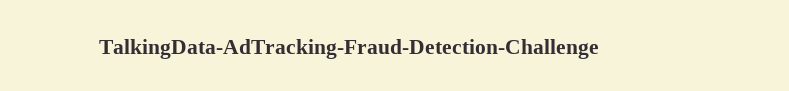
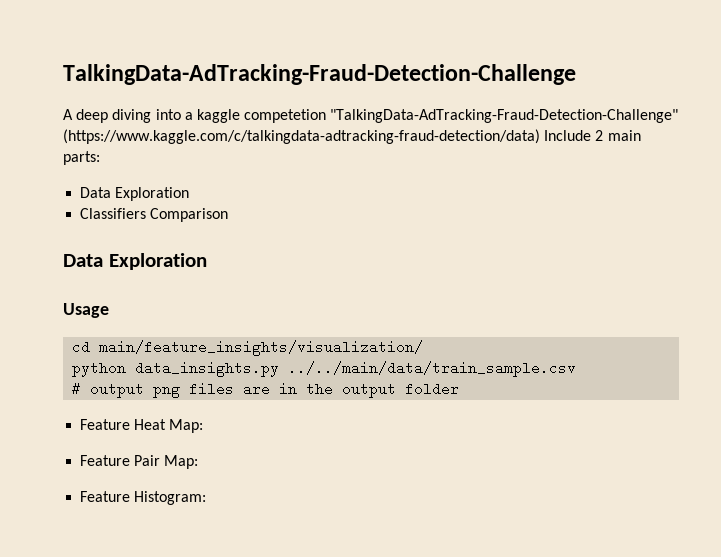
(599, 49) none -> [63,109,679,123] [63,129,641,144] [63,151,100,165] [80,187,190,201] [80,208,229,222] [63,253,207,270] [63,303,109,318] [72,340,424,356] [72,361,577,377] [72,382,460,398] [80,419,204,433] [80,455,199,469] [80,491,207,505] // A deep diving into a kaggle competetion "TalkingData-AdTracking-Fraud-Detection-Challenge" (https://www.kaggle.com/c/talkingdata-adtracking-fraud-detection/data) Include 2 main parts: // Data Exploration // Classifiers Comparison // Data Exploration // Usage // cd main/feature_insights/visualization/ // python data_insights.py ../../main/data/train_sample.csv // # output png files are in the output folder // Feature Heat Map: // Feature Pair Map: // Feature Histogram:

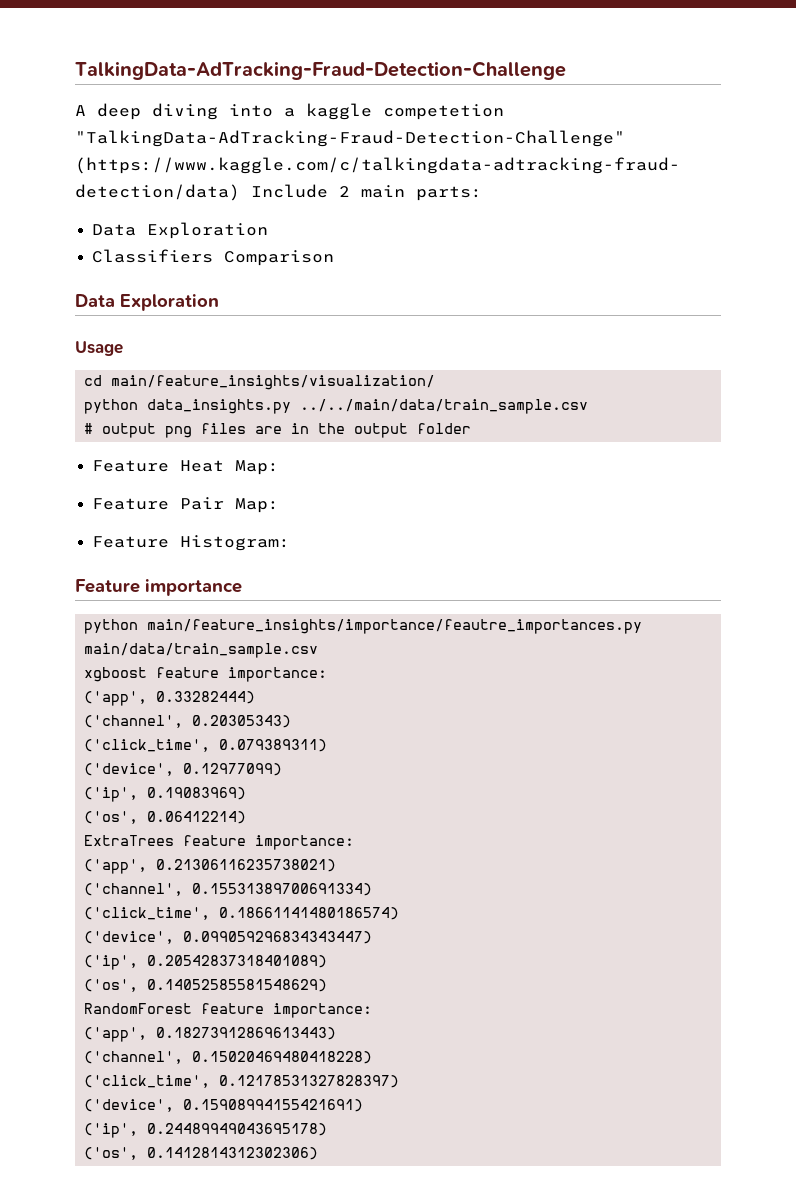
(207, 498) none -> [75,579,242,596] [84,619,643,634] [84,643,319,658] [84,667,328,682] [84,691,256,706] [84,715,292,728] [84,739,328,752] [84,763,283,776] [84,787,247,802] [84,811,247,824] [84,835,355,850] [84,859,337,874] [84,883,373,896] [84,907,400,920] [84,931,373,944] [84,955,328,970] [84,979,328,992] [84,1003,373,1018] [84,1027,337,1042] [84,1051,373,1064] [84,1075,400,1088] [84,1099,364,1112] [84,1123,328,1138] [84,1147,319,1160] // Feature importance // python main/feature_insights/importance/feautre_importances.py main/data/train_sample.csv // xgboost feature importance: // ('app', 0.33282444) // ('channel', 0.20305343) // ('click_time', 0.079389311) // ('device', 0.12977099) // ('ip', 0.19083969) // ('os', 0.06412214) // ExtraTrees feature importance: // ('app', 0.21306116235738021) // ('channel', 0.15531389700691334) // ('click_time', 0.18661141480186574) // ('device', 0.099059296834343447) // ('ip', 0.20542837318401089) // ('os', 0.14052585581548629) // RandomForest feature importance: // ('app', 0.18273912869613443) // ('channel', 0.15020469480418228) // ('click_time', 0.12178531327828397) // ('device', 0.15908994155421691) // ('ip', 0.24489949043695178) // ('os', 0.1412814312302306)

